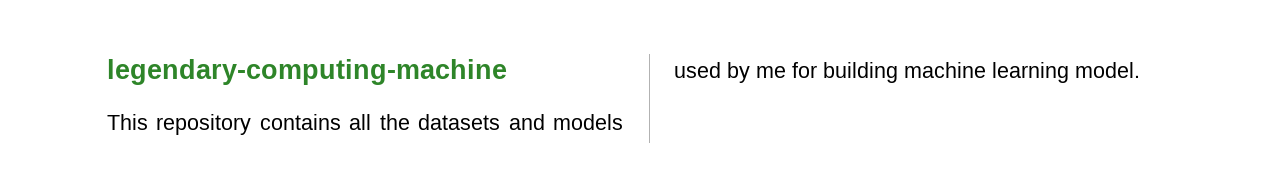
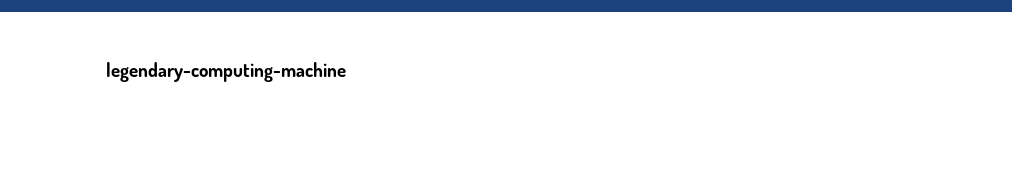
[107,114,623,135] [674,62,1140,83] // This repository contains all the datasets and models used by me for building machine learning model. -> (346, 72) none

